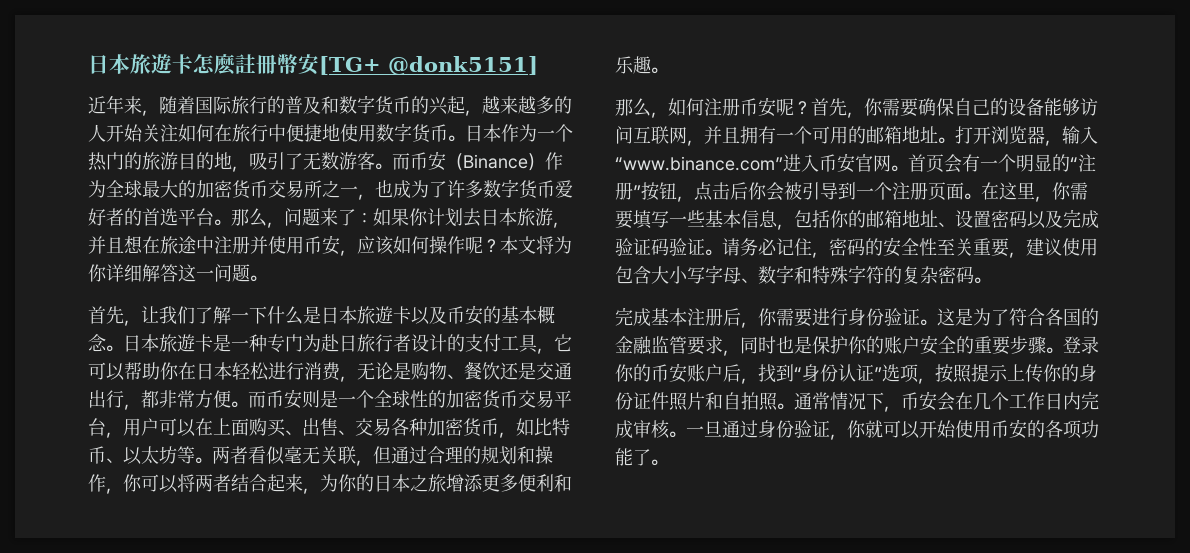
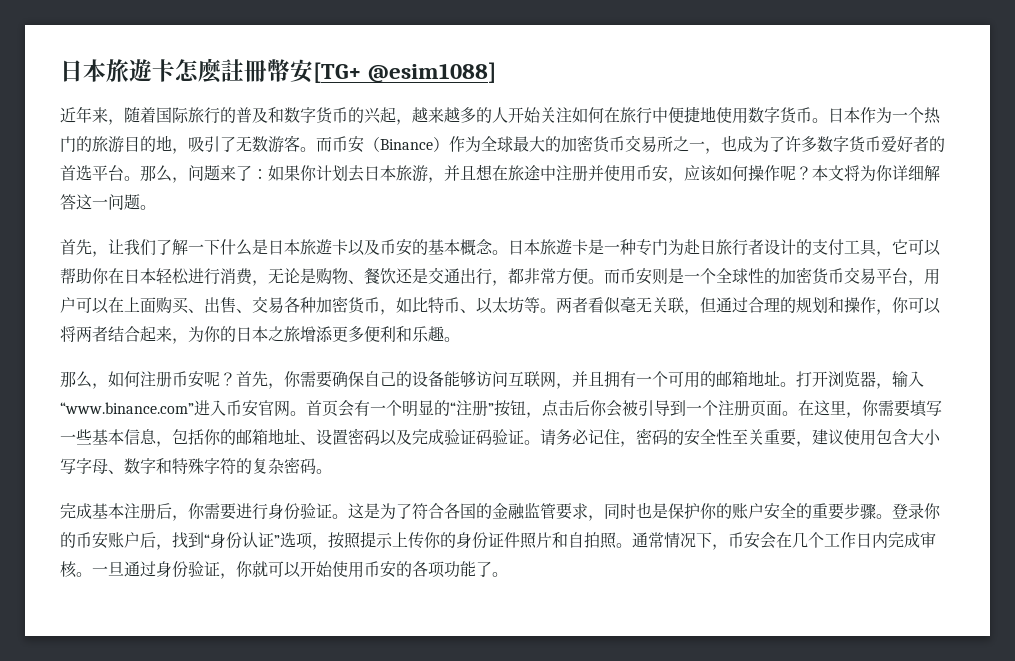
[388,56,538,75] @donk5151] -> [368,62,497,83] @esim1088]

